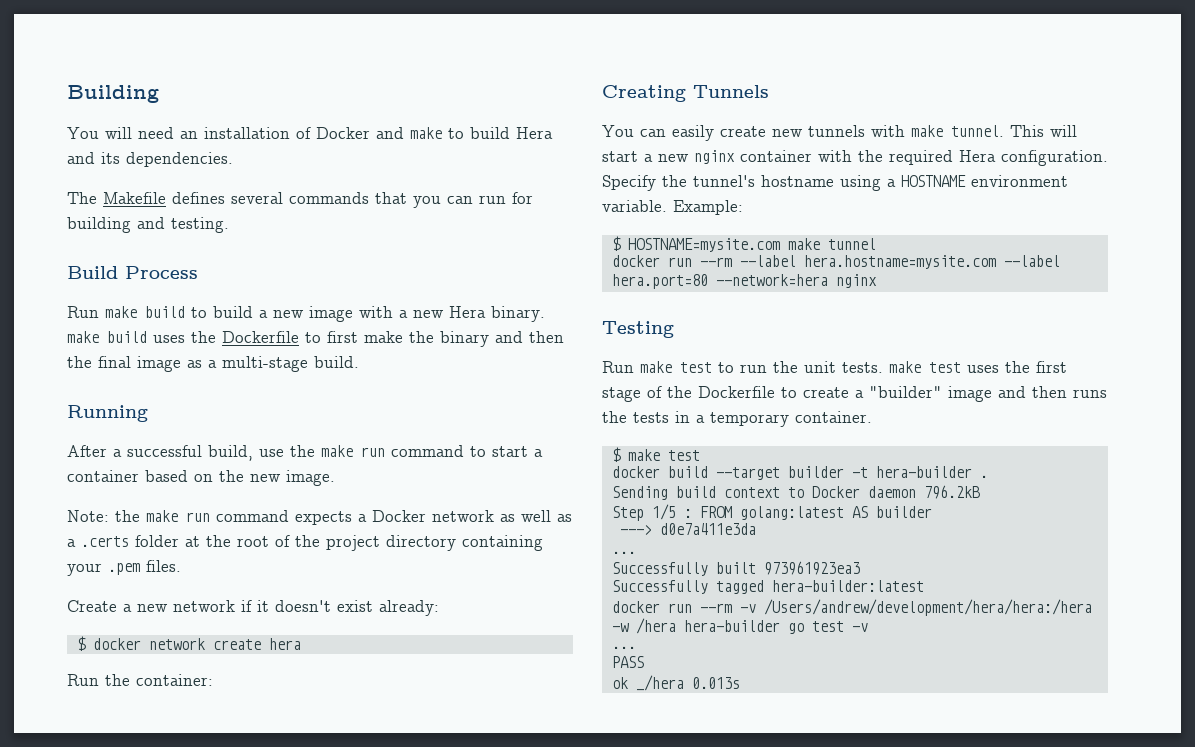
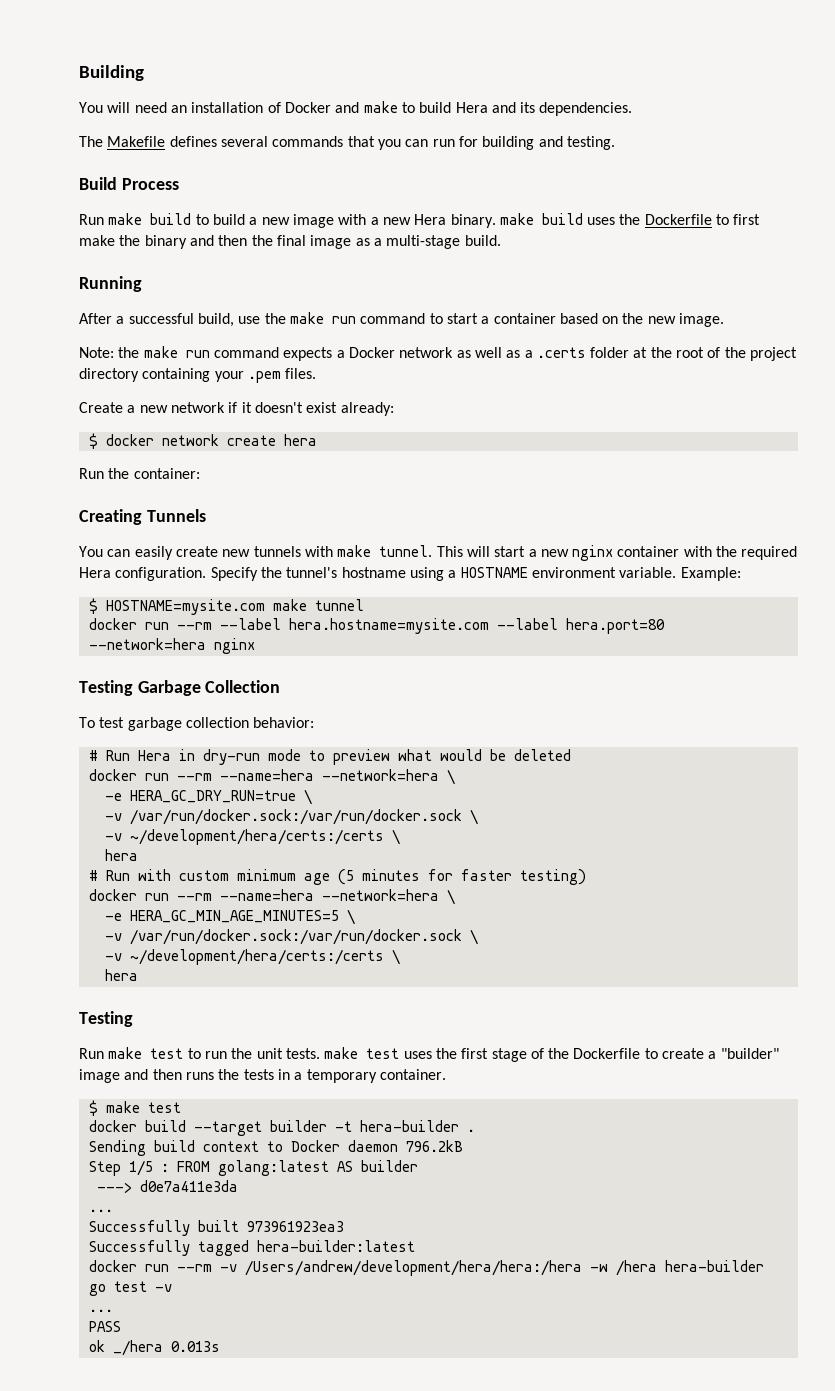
(877, 281) none -> [79,680,281,696] [79,717,315,731] [88,749,571,765] [88,769,455,785] [104,789,312,805] [104,809,478,825] [104,829,400,845] [104,849,138,861] [88,869,586,885] [88,889,455,905] [104,909,355,925] [104,929,478,945] [104,949,400,965] [104,969,138,981] // Testing Garbage Collection // To test garbage collection behavior: // # Run Hera in dry-run mode to preview what would be deleted // docker run --rm --name=hera --network=hera \ // -e HERA_GC_DRY_RUN=true \ // -v /var/run/docker.sock:/var/run/docker.sock \ // -v ~/development/hera/certs:/certs \ // hera // # Run with custom minimum age (5 minutes for faster testing) // docker run --rm --name=hera --network=hera \ // -e HERA_GC_MIN_AGE_MINUTES=5 \ // -v /var/run/docker.sock:/var/run/docker.sock \ // -v ~/development/hera/certs:/certs \ // hera

